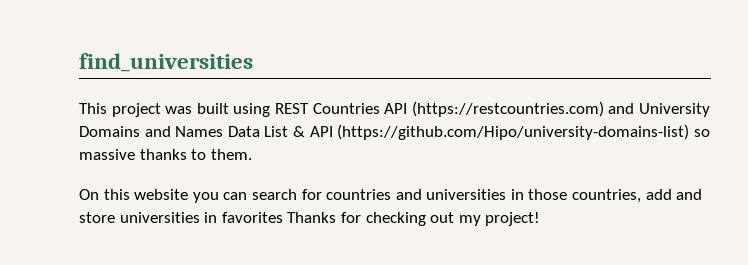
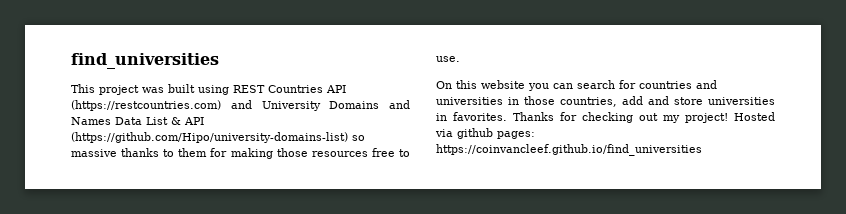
[210,149,252,160] them. -> [178,148,410,159] [436,56,460,62] them for making those resources free to use.
[221,212,283,223] favorites -> [453,112,507,121] favorites.
(541, 219) none -> [734,112,775,121] [435,128,535,139] [436,144,702,156] Hosted via github pages: https://coinvancleef.github.io/find_universities

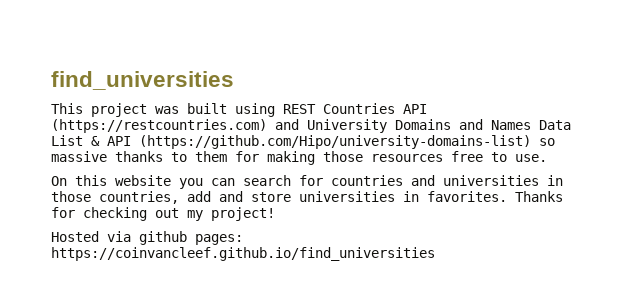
(728, 118) none -> (275, 214) //

